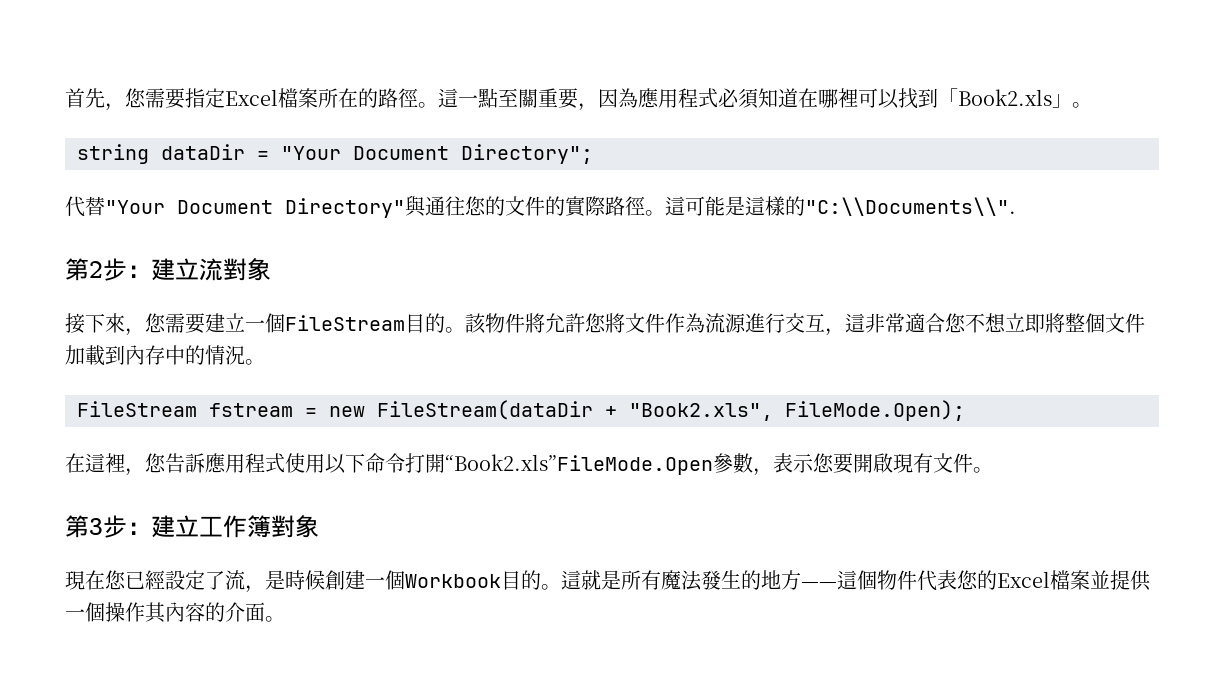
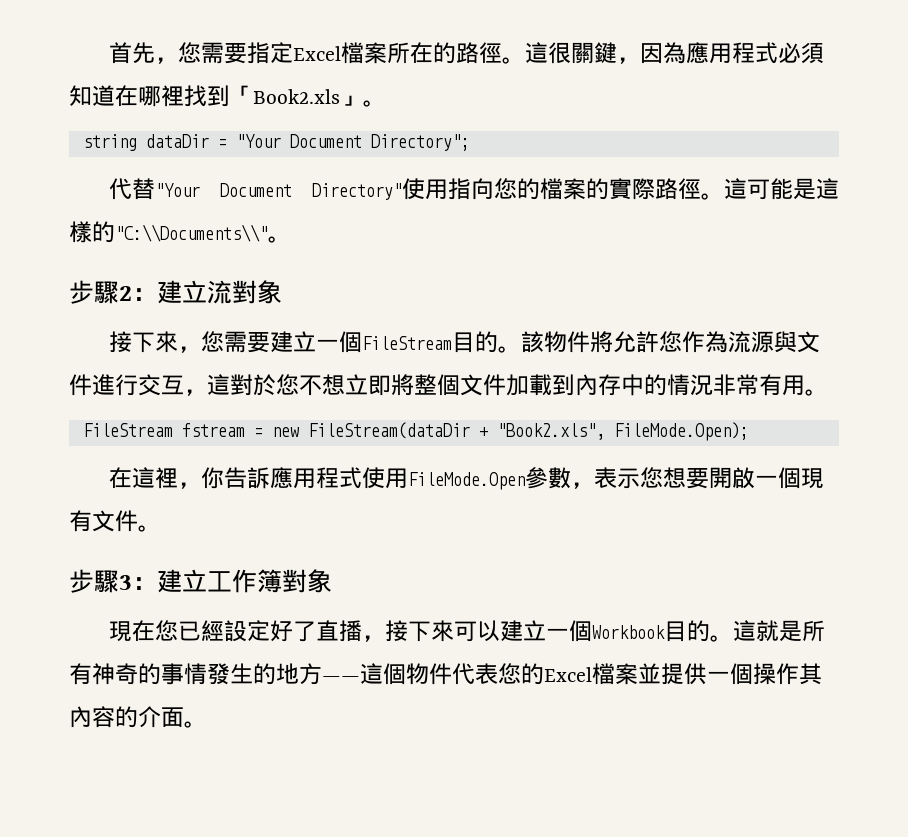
[458,88,578,109] 一點至關重要 -> [547,42,617,64] 很關鍵
[858,88,899,109] 可以 -> (184, 96) none
[405,195,545,217] 與通往您的文件 -> [402,178,586,200] 使用指向您的檔案
[805,197,1016,216] [65,258,127,281] "C:\\Documents\\". // 第2步 -> [115,224,291,243] [69,280,132,304] "C:\\Documents\\"。 // 步驟2
[605,313,665,333] 將文件 -> (682, 341) none
(746, 323) none -> [773,331,820,353] [69,374,92,396] 與文件
[865,313,945,333] 非常適合 -> [230,374,276,396] 對於
(245, 355) none -> [713,374,805,396] 非常有用
[145,453,166,473] 您 -> [200,467,224,489] 你
[325,453,893,476] 以下命令打開“Book2.xls”FileMode.Open參數，表示您要開啟 -> [407,467,801,490] FileMode.Open參數，表示您想要開啟一個
[65,515,127,538] 第3步 -> [69,569,132,593] 步驟3
[205,570,365,593] 了流，是時候創建 -> [269,620,546,642] 好了直播，接下來可以建立
[661,570,702,591] 魔法 -> [92,663,207,685] 神奇的事情

